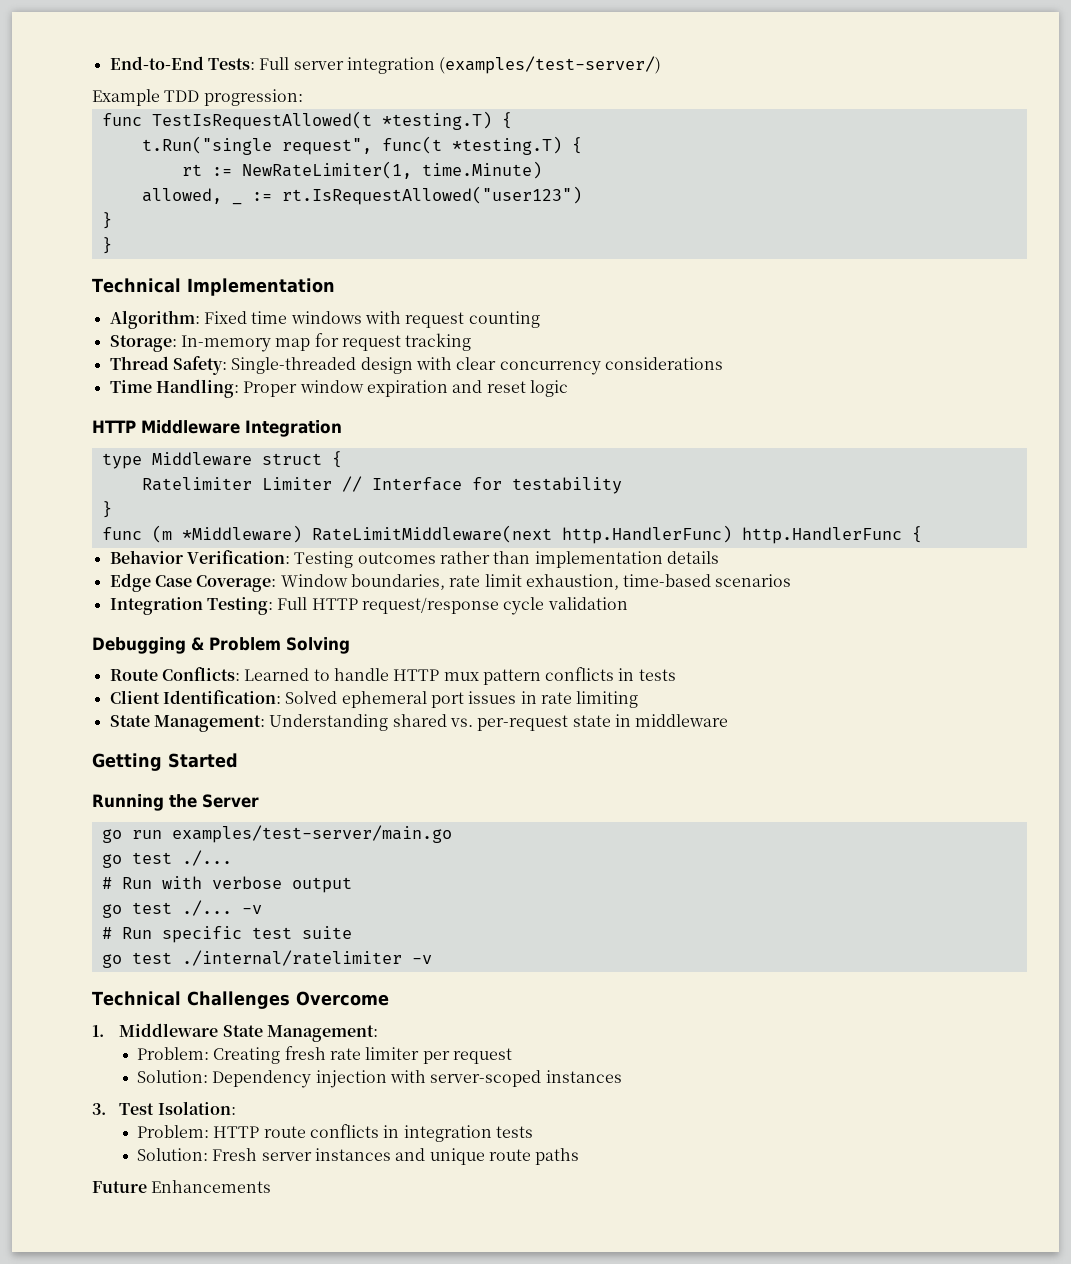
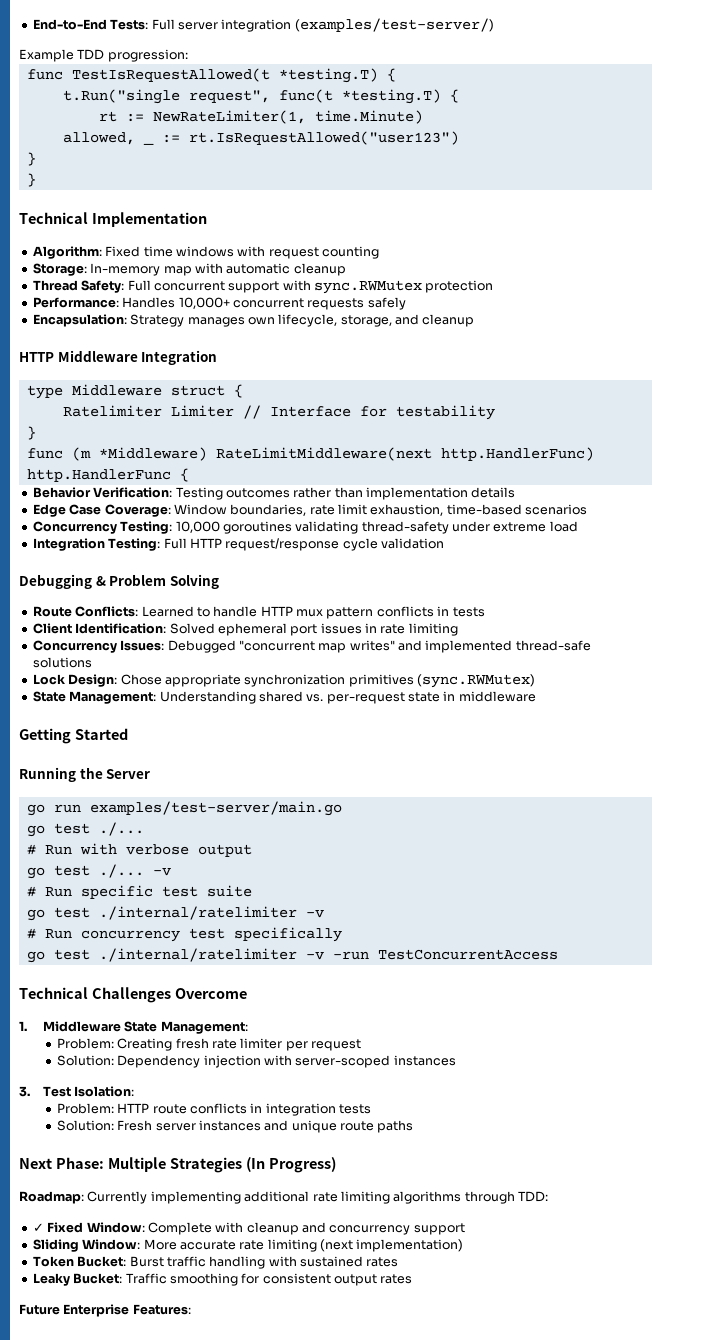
[314,333,472,351] for request tracking -> [194,263,346,276] with automatic cleanup
[231,357,723,375] [109,379,568,398] Single-threaded design with clear concurrency considerations // Time Handling: Proper window expiration and reset logic -> [127,280,494,294] [32,297,406,310] [32,314,475,327] Full concurrent support with sync.RWMutex protection // Performance: Handles 10,000+ concurrent requests safely // Encapsulation: Strategy manages own lifecycle, storage, and cleanup
(792, 580) none -> [32,521,578,534] // Concurrency Testing: 10,000 goroutines validating thread-safety under extreme load
(639, 699) none -> [32,640,591,653] [32,657,92,668] [32,674,535,688] // Concurrency Issues: Debugged "concurrent map writes" and implemented thread-safe solutions // Lock Design: Chose appropriate synchronization primitives (sync.RWMutex)
(432, 959) none -> [26,927,342,942] [26,948,558,963] // # Run concurrency test specifically // go test ./internal/ratelimiter -v -run TestConcurrentAccess
(580, 1156) none -> [19,1157,336,1173] [19,1191,548,1204] [32,1222,465,1235] [32,1239,464,1252] [32,1256,399,1269] [32,1273,413,1286] // Next Phase: Multiple Strategies (In Progress) // Roadmap: Currently implementing additional rate limiting algorithms through TDD: // ✓ Fixed Window: Complete with cleanup and concurrency support // Sliding Window: More accurate rate limiting (next implementation) // Token Bucket: Burst traffic handling with sustained rates // Leaky Bucket: Traffic smoothing for consistent output rates
[151,1180,272,1193] Enhancements -> [63,1304,191,1317] Enterprise Features:

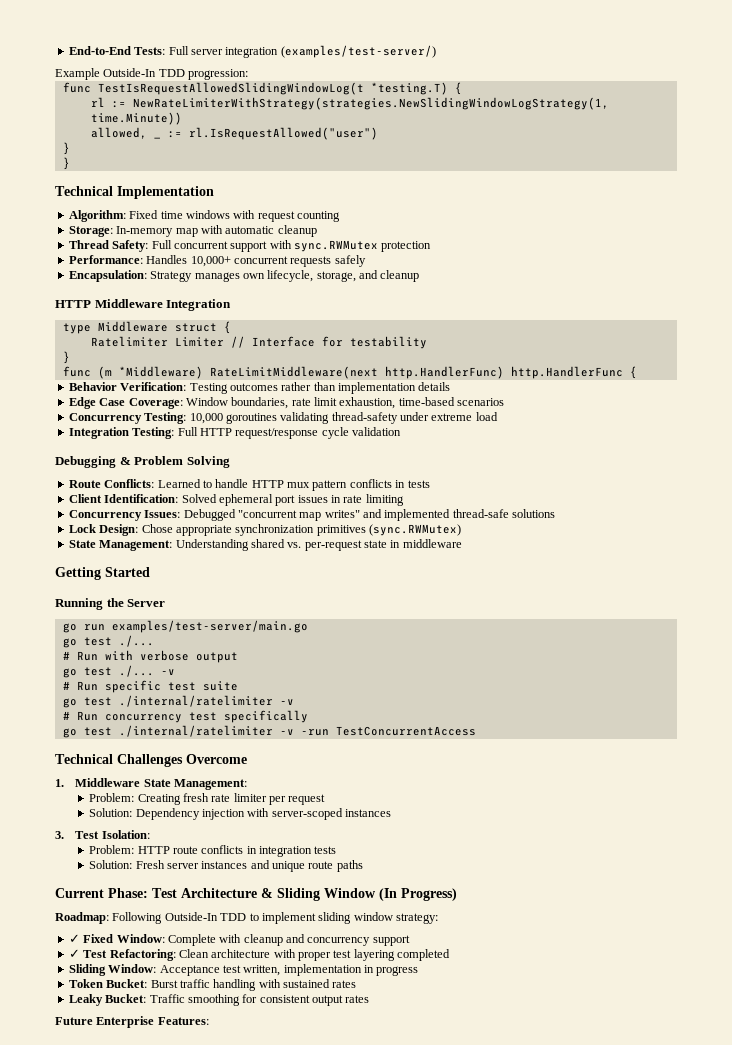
(74, 55) none -> [103,68,157,77] Outside-In
[71,68,396,83] [62,89,459,104] [98,110,423,124] TestIsRequestAllowed(t *testing.T) { // t.Run("single request", func(t *testing.T) { // rt := NewRateLimiter(1, time.Minute) -> [97,82,462,95] [90,97,609,110] [90,112,182,125] TestIsRequestAllowedSlidingWindowLog(t *testing.T) { // rl := NewRateLimiterWithStrategy(strategies.NewSlidingWindowLogStrategy(1, time.Minute))
[188,131,459,145] rt.IsRequestAllowed("user123") -> [188,127,378,140] rl.IsRequestAllowed("user")
[19,1157,336,1173] [19,1191,548,1204] Next Phase: Multiple Strategies (In Progress) // Roadmap: Currently implementing additional rate limiting algorithms through TDD: -> [55,888,457,901] [55,912,438,924] Current Phase: Test Architecture & Sliding Window (In Progress) // Roadmap: Following Outside-In TDD to implement sliding window strategy:
[32,1239,464,1252] Sliding Window: More accurate rate limiting (next implementation) -> [68,949,451,961] [68,964,419,976] ✓ Test Refactoring: Clean architecture with proper test layering completed // Sliding Window: Acceptance test written, implementation in progress

